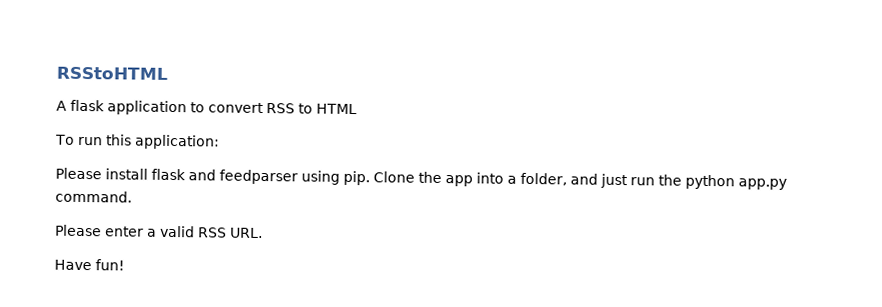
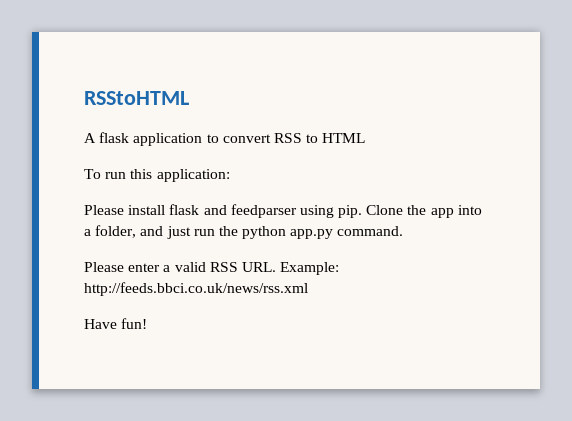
(263, 233) none -> [280,262,340,275] [84,282,308,296] Example: http://feeds.bbci.co.uk/news/rss.xml

